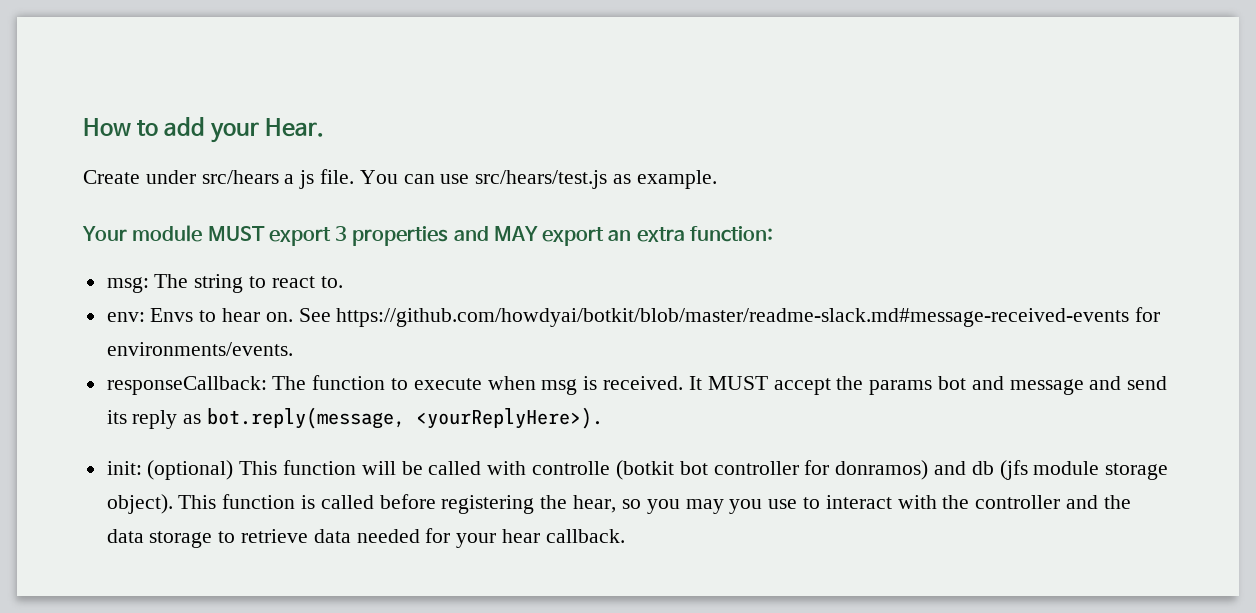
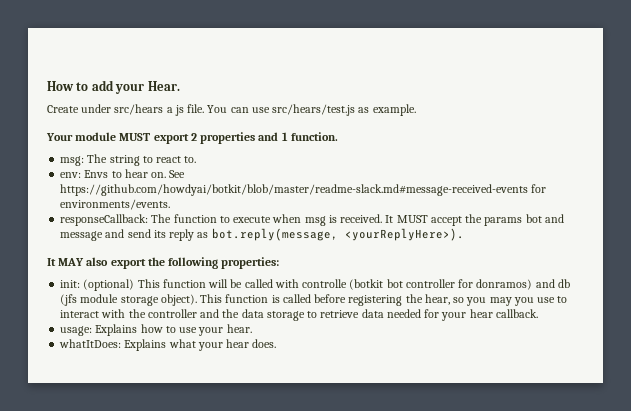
[335,226,348,241] 3 -> [190,133,197,141] 2
[493,226,773,246] MAY export an extra function: -> [281,132,338,141] 1 function.
(604, 418) none -> [47,257,280,269] // It MAY also export the following properties:
(625, 536) none -> [60,324,252,336] [59,339,277,351] // usage: Explains how to use your hear. // whatItDoes: Explains what your hear does.

